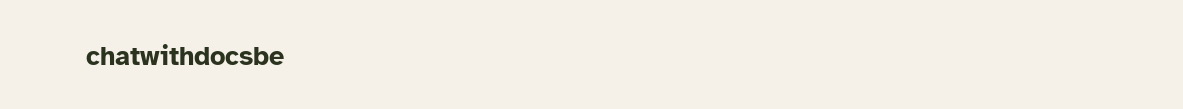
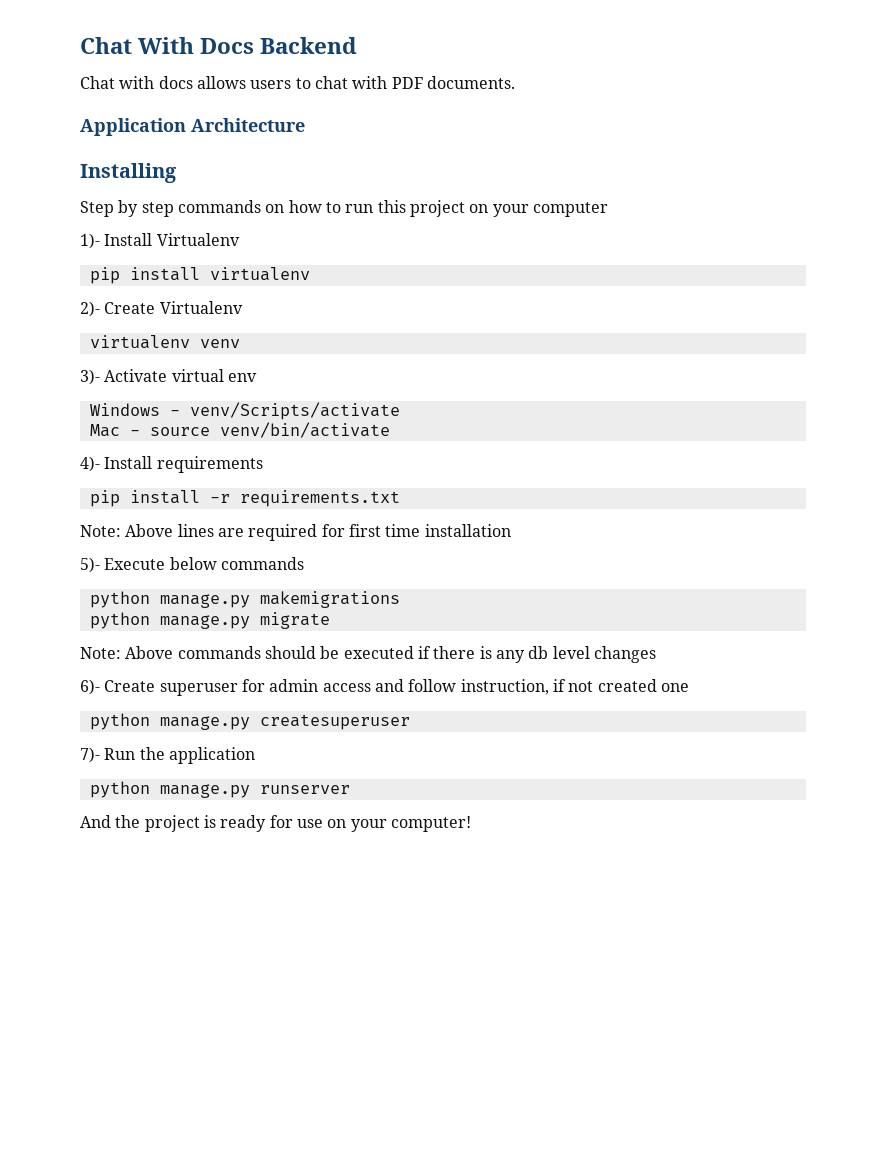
[86,44,284,65] chatwithdocsbe -> [80,37,358,54] [80,76,515,89] [80,118,305,136] [80,163,177,183] [80,200,608,217] [80,233,240,249] [89,267,310,284] [80,301,243,317] [89,335,240,349] [80,369,257,385] [89,402,400,420] [89,422,390,438] [80,456,263,473] [89,490,400,507] [80,524,511,541] [80,557,304,573] [89,591,400,608] [89,612,330,629] [80,646,656,663] [80,679,689,696] [89,713,410,730] [80,747,255,764] [89,781,350,798] [80,815,471,832] Chat With Docs Backend // Chat with docs allows users to chat with PDF documents. // Application Architecture // Installing // Step by step commands on how to run this project on your computer // 1)- Install Virtualenv // pip install virtualenv // 2)- Create Virtualenv // virtualenv venv // 3)- Activate virtual env // Windows - venv/Scripts/activate // Mac - source venv/bin/activate // 4)- Install requirements // pip install -r requirements.txt // Note: Above lines are required for first time installation // 5)- Execute below commands // python manage.py makemigrations // python manage.py migrate // Note: Above commands should be executed if there is any db level changes // 6)- Create superuser for admin access and follow instruction, if not created one // python manage.py createsuperuser // 7)- Run the application // python manage.py runserver // And the project is ready for use on your computer!

